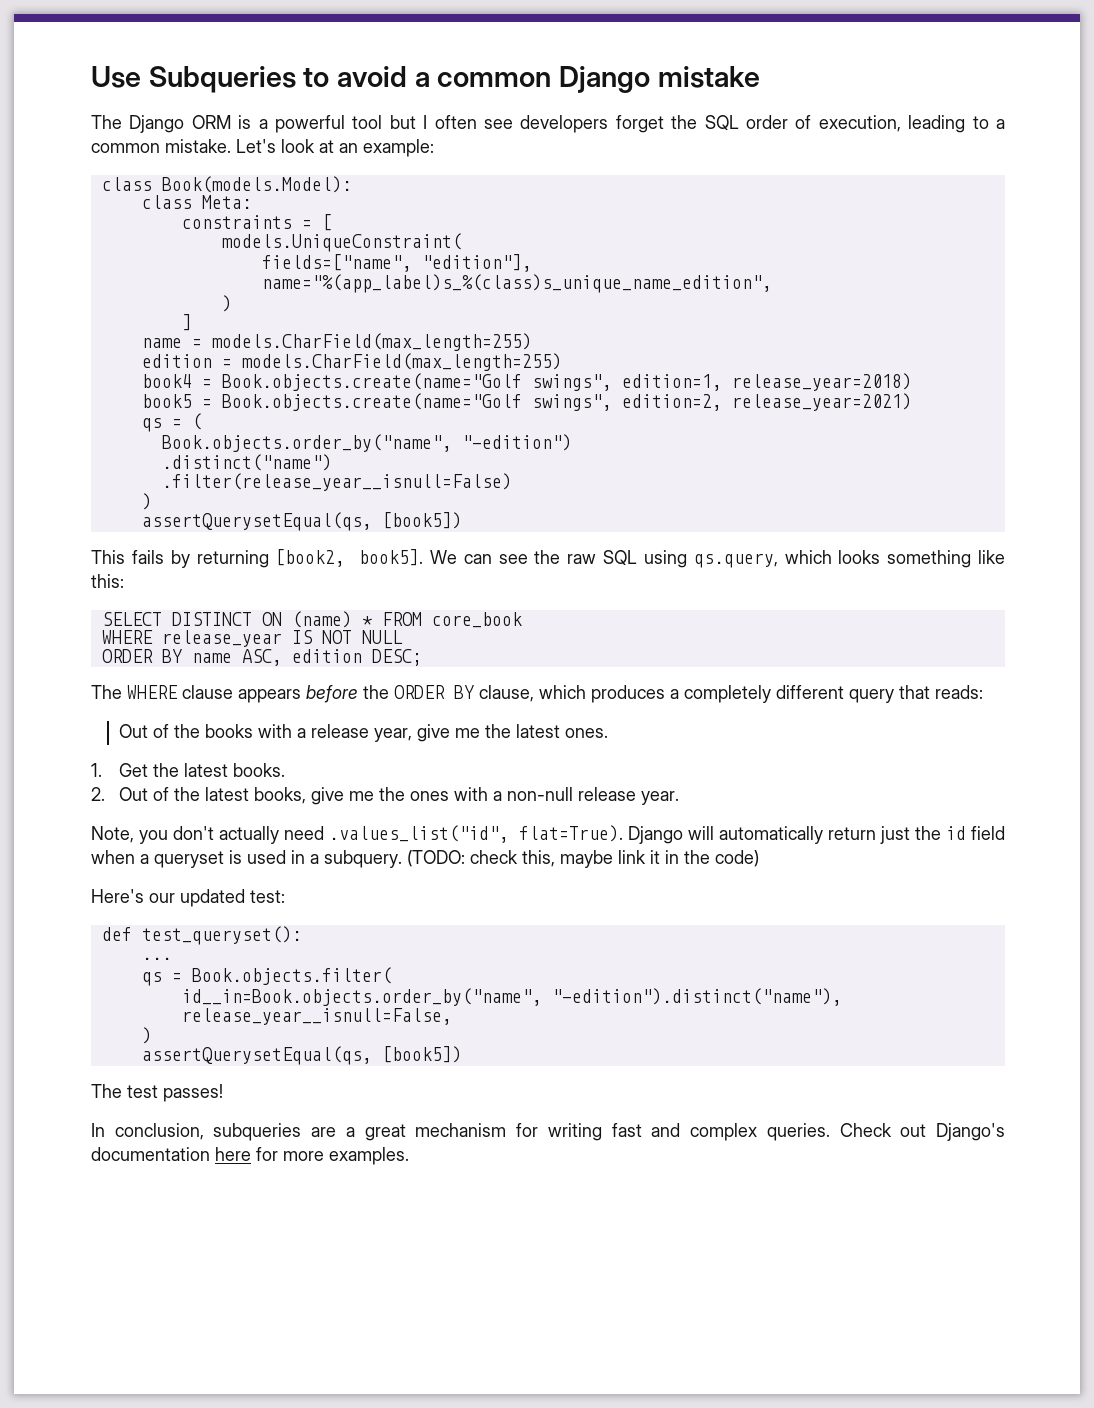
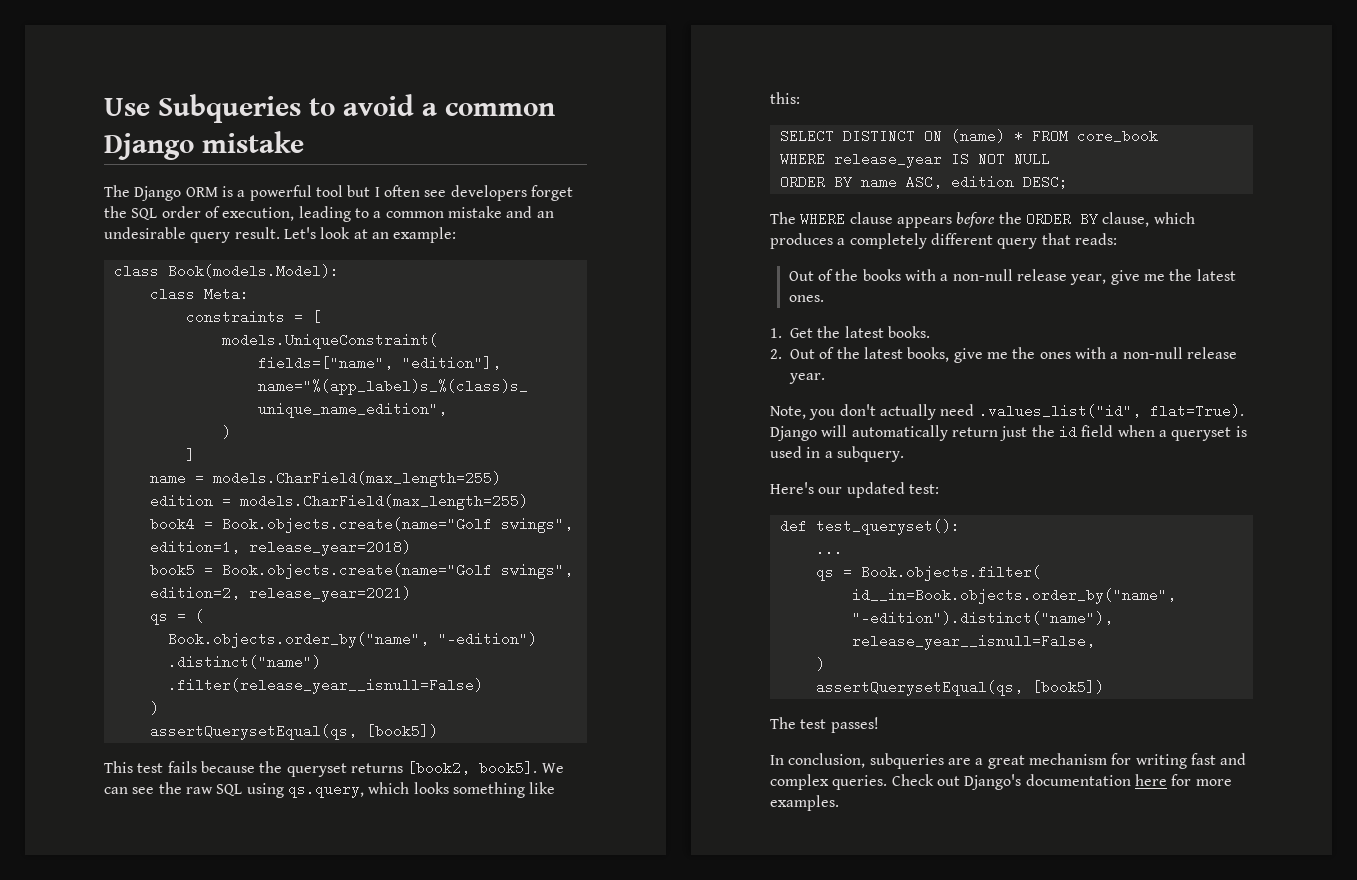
[165,139,231,153] mistake. -> [447,206,554,218] [104,227,280,243] mistake and an undesirable query result.
[131,550,269,568] fails by returning -> [137,761,403,777] test fails because the queryset returns
(307, 733) none -> [952,269,1013,281] non-null
[407,850,759,868] (TODO: check this, maybe link it in the code) -> (904, 454) none

